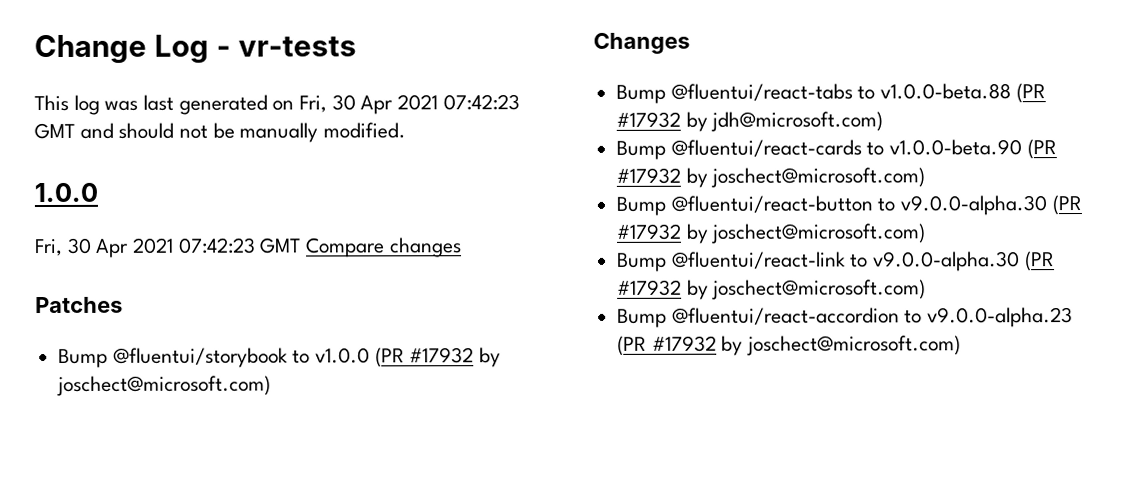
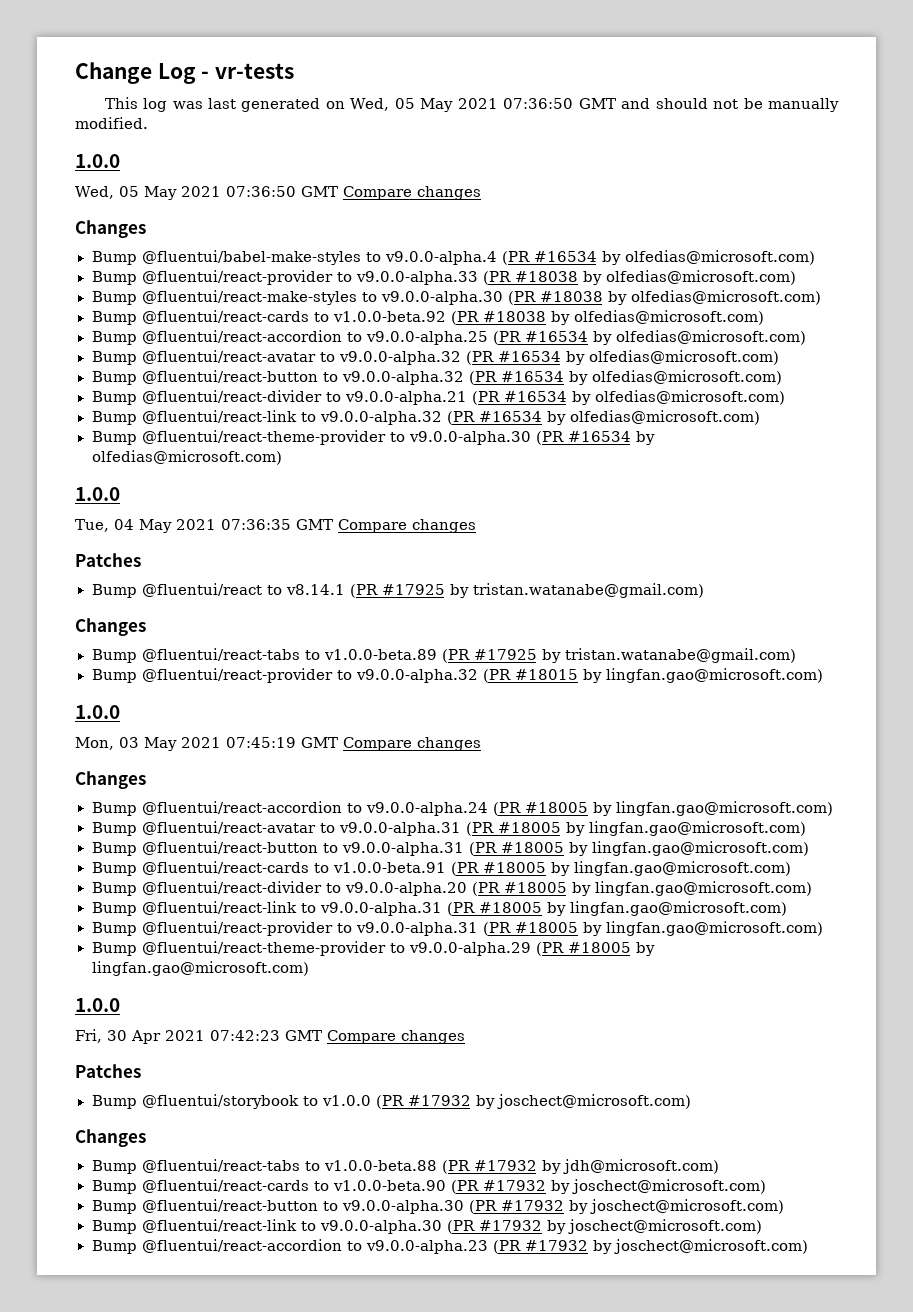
[299,94,520,115] Fri, 30 Apr 2021 07:42:23 -> [350,98,574,112] Wed, 05 May 2021 07:36:50
(98, 192) none -> [75,186,481,200] [75,220,146,238] [91,250,815,265] [91,270,796,285] [91,290,821,305] [91,310,764,325] [91,330,806,345] [91,350,779,365] [91,370,782,385] [91,390,785,405] [91,410,760,425] [91,430,655,445] [91,450,282,465] [75,487,120,501] [75,519,476,533] [75,553,141,567] [91,583,704,598] [75,618,146,636] [91,648,796,663] [91,668,823,683] [75,705,120,719] [75,737,481,751] [75,771,146,789] [91,801,833,816] [91,821,806,836] [91,841,809,856] [91,861,791,876] [91,881,812,896] [91,901,787,916] [91,921,823,936] [91,941,655,956] [91,961,309,976] [75,998,120,1012] // Wed, 05 May 2021 07:36:50 GMT Compare changes // Changes // Bump @fluentui/babel-make-styles to v9.0.0-alpha.4 (PR #16534 by olfedias@microsoft.com) // Bump @fluentui/react-provider to v9.0.0-alpha.33 (PR #18038 by olfedias@microsoft.com) // Bump @fluentui/react-make-styles to v9.0.0-alpha.30 (PR #18038 by olfedias@microsoft.com) // Bump @fluentui/react-cards to v1.0.0-beta.92 (PR #18038 by olfedias@microsoft.com) // Bump @fluentui/react-accordion to v9.0.0-alpha.25 (PR #16534 by olfedias@microsoft.com) // Bump @fluentui/react-avatar to v9.0.0-alpha.32 (PR #16534 by olfedias@microsoft.com) // Bump @fluentui/react-button to v9.0.0-alpha.32 (PR #16534 by olfedias@microsoft.com) // Bump @fluentui/react-divider to v9.0.0-alpha.21 (PR #16534 by olfedias@microsoft.com) // Bump @fluentui/react-link to v9.0.0-alpha.32 (PR #16534 by olfedias@microsoft.com) // Bump @fluentui/react-theme-provider to v9.0.0-alpha.30 (PR #16534 by olfedias@microsoft.com) // 1.0.0 // Tue, 04 May 2021 07:36:35 GMT Compare changes // Patches // Bump @fluentui/react to v8.14.1 (PR #17925 by tristan.watanabe@gmail.com) // Changes // Bump @fluentui/react-tabs to v1.0.0-beta.89 (PR #17925 by tristan.watanabe@gmail.com) // Bump @fluentui/react-provider to v9.0.0-alpha.32 (PR #18015 by lingfan.gao@microsoft.com) // 1.0.0 // Mon, 03 May 2021 07:45:19 GMT Compare changes // Changes // Bump @fluentui/react-accordion to v9.0.0-alpha.24 (PR #18005 by lingfan.gao@microsoft.com) // Bump @fluentui/react-avatar to v9.0.0-alpha.31 (PR #18005 by lingfan.gao@microsoft.com) // Bump @fluentui/react-button to v9.0.0-alpha.31 (PR #18005 by lingfan.gao@microsoft.com) // Bump @fluentui/react-cards to v1.0.0-beta.91 (PR #18005 by lingfan.gao@microsoft.com) // Bump @fluentui/react-divider to v9.0.0-alpha.20 (PR #18005 by lingfan.gao@microsoft.com) // Bump @fluentui/react-link to v9.0.0-alpha.31 (PR #18005 by lingfan.gao@microsoft.com) // Bump @fluentui/react-provider to v9.0.0-alpha.31 (PR #18005 by lingfan.gao@microsoft.com) // Bump @fluentui/react-theme-provider to v9.0.0-alpha.29 (PR #18005 by lingfan.gao@microsoft.com) // 1.0.0

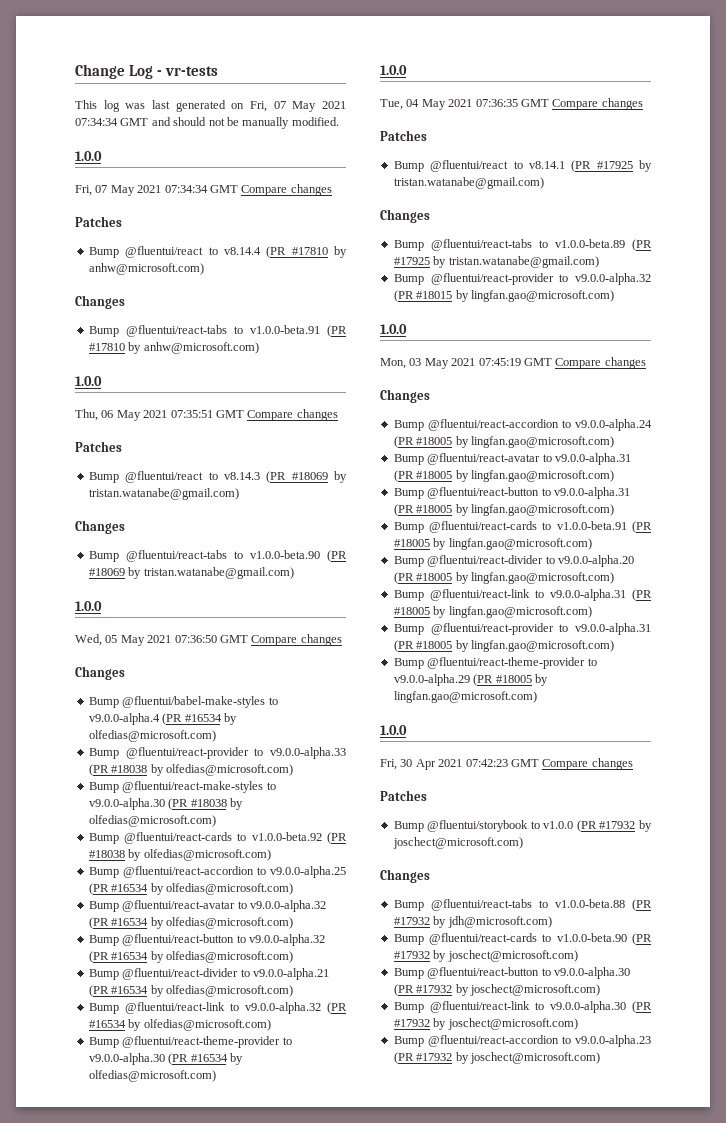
[350,98,574,112] Wed, 05 May 2021 07:36:50 -> [250,101,346,112] [75,118,118,126] Fri, 07 May 2021 07:34:34
(120, 161) none -> [75,184,332,196] [75,216,122,227] [88,246,347,258] [88,263,204,275] [75,295,125,309] [88,325,347,337] [88,342,259,354] [75,376,102,386] [75,409,338,421] [75,441,122,452] [88,471,347,483] [88,488,239,500] [75,520,125,534] [88,550,347,562] [88,567,294,579] [75,601,102,611] // Fri, 07 May 2021 07:34:34 GMT Compare changes // Patches // Bump @fluentui/react to v8.14.4 (PR #17810 by anhw@microsoft.com) // Changes // Bump @fluentui/react-tabs to v1.0.0-beta.91 (PR #17810 by anhw@microsoft.com) // 1.0.0 // Thu, 06 May 2021 07:35:51 GMT Compare changes // Patches // Bump @fluentui/react to v8.14.3 (PR #18069 by tristan.watanabe@gmail.com) // Changes // Bump @fluentui/react-tabs to v1.0.0-beta.90 (PR #18069 by tristan.watanabe@gmail.com) // 1.0.0

